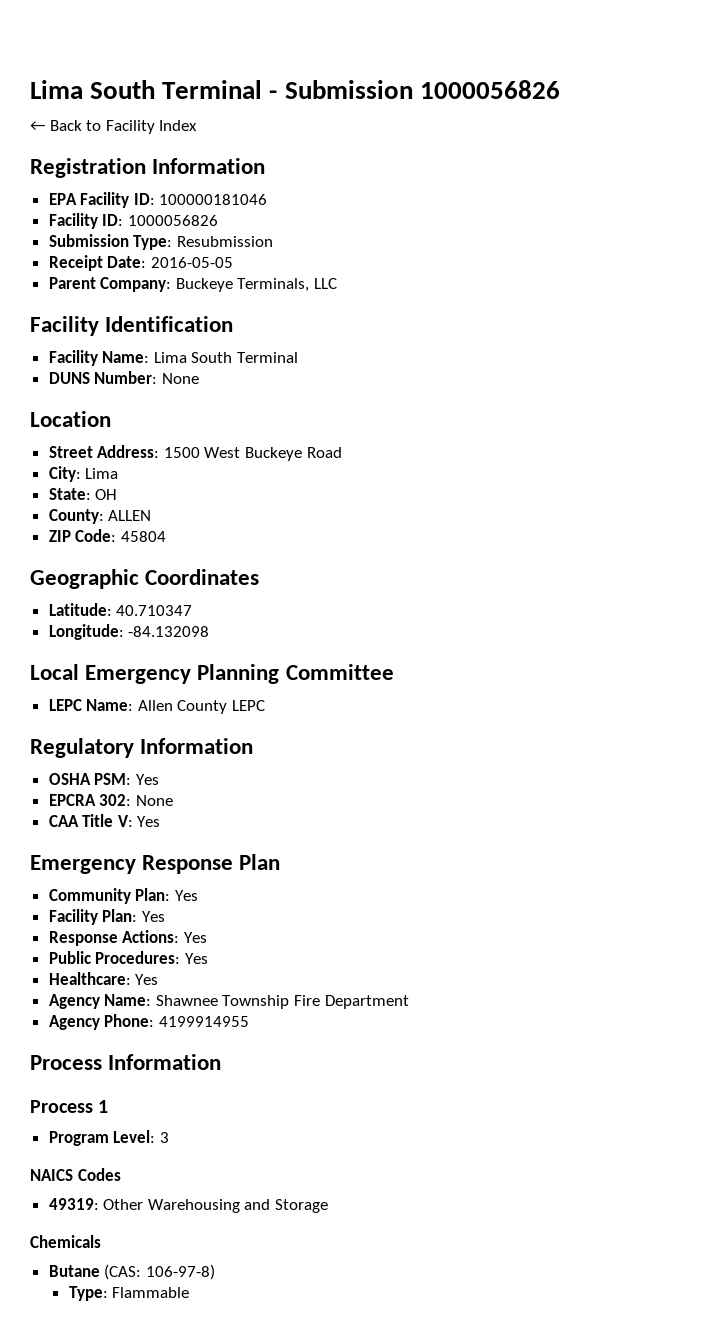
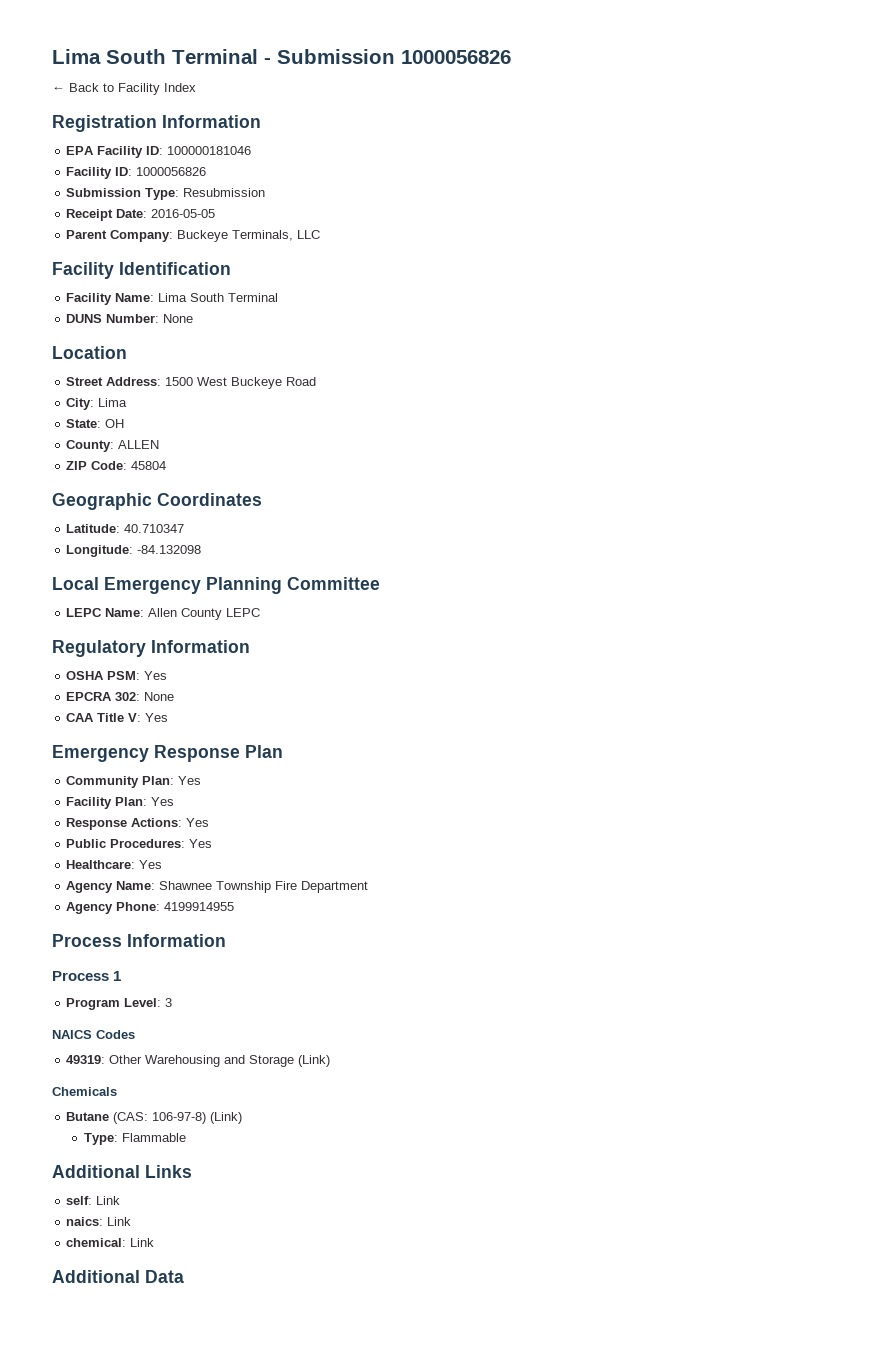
(329, 1206) none -> [298,1055,331,1067] (Link)
(215, 1272) none -> [210,1112,243,1124] (Link)
(190, 1292) none -> [52,1165,192,1178] [66,1196,121,1205] [66,1217,132,1226] [66,1238,155,1247] [52,1270,184,1283] // Additional Links // self: Link // naics: Link // chemical: Link // Additional Data

